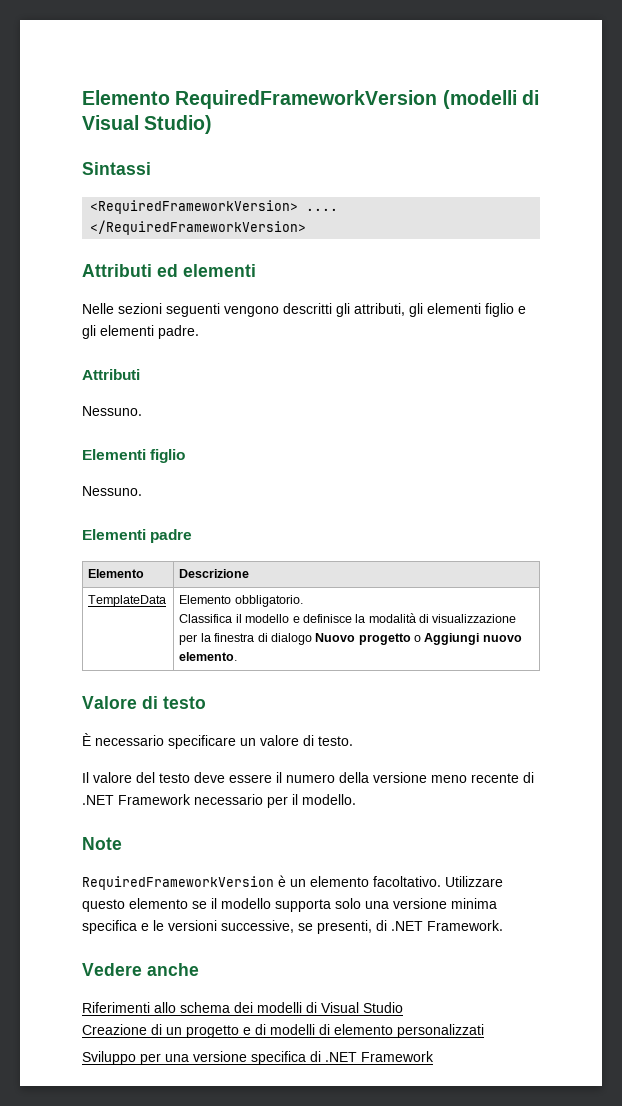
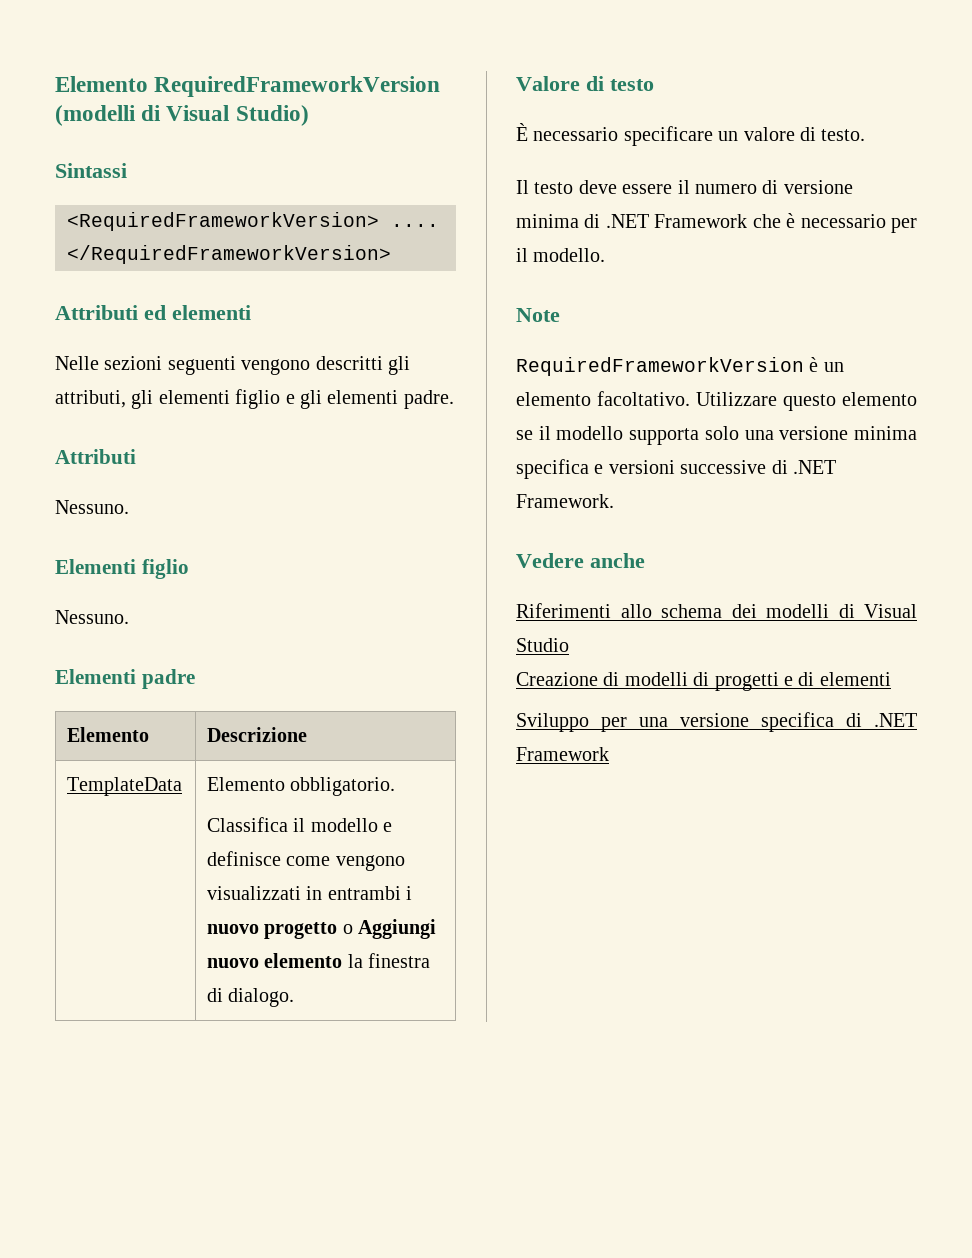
[355,613,517,623] [179,633,522,645] [179,652,238,661] la modalità di visualizzazione per la finestra di dialogo Nuovo progetto o Aggiungi nuovo elemento. -> [286,855,405,871] [207,886,413,900] [207,919,437,939] [207,953,431,968] [207,988,295,1007] come vengono visualizzati in entrambi i nuovo progetto o Aggiungi nuovo elemento la finestra di dialogo.
[93,772,155,783] valore del -> (529, 187) none
[339,772,534,783] [82,794,191,805] della versione meno recente di .NET Framework -> [762,180,853,194] [516,213,796,228] di versione minima di .NET Framework che è
[153,920,372,934] le versioni successive, se presenti, -> [608,460,767,474] versioni successive
[166,1024,484,1038] un progetto e di modelli di elemento personalizzati -> [624,672,891,691] modelli di progetti e di elementi

